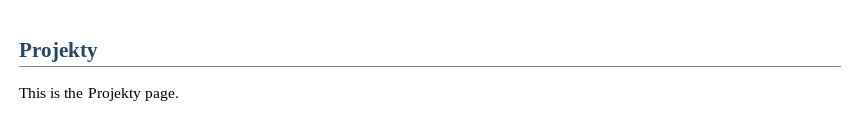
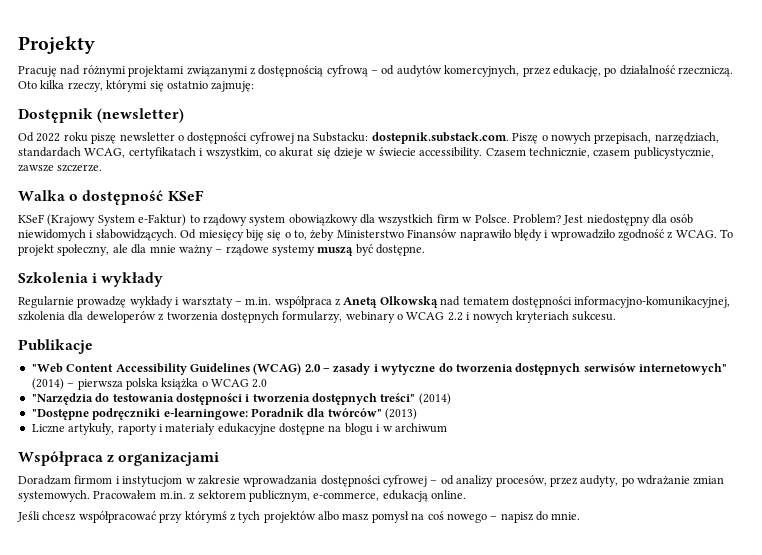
[19,88,179,101] This is the Projekty page. -> [18,65,733,77] [18,80,255,92] [18,108,185,123] [18,132,719,144] [18,147,714,159] [18,164,103,172] [18,190,204,205] [18,214,694,226] [18,229,734,241] [18,244,426,256] [18,272,164,287] [18,296,731,308] [18,311,617,323] [18,339,93,354] [31,363,727,375] [31,378,268,390] [31,393,451,405] [31,408,417,420] [31,423,447,435] [18,451,220,466] [18,475,725,487] [18,490,466,502] [17,511,581,523] Pracuję nad różnymi projektami związanymi z dostępnością cyfrową – od audytów komercyjnych, przez edukację, po działalność rzeczniczą. Oto kilka rzeczy, którymi się ostatnio zajmuję: // Dostępnik (newsletter) // Od 2022 roku piszę newsletter o dostępności cyfrowej na Substacku: dostepnik.substack.com. Piszę o nowych przepisach, narzędziach, standardach WCAG, certyfikatach i wszystkim, co akurat się dzieje w świecie accessibility. Czasem technicznie, czasem publicystycznie, zawsze szczerze. // Walka o dostępność KSeF // KSeF (Krajowy System e-Faktur) to rządowy system obowiązkowy dla wszystkich firm w Polsce. Problem? Jest niedostępny dla osób niewidomych i słabowidzących. Od miesięcy biję się o to, żeby Ministerstwo Finansów naprawiło błędy i wprowadziło zgodność z WCAG. To projekt społeczny, ale dla mnie ważny – rządowe systemy muszą być dostępne. // Szkolenia i wykłady // Regularnie prowadzę wykłady i warsztaty – m.in. współpraca z Anetą Olkowską nad tematem dostępności informacyjno-komunikacyjnej, szkolenia dla deweloperów z tworzenia dostępnych formularzy, webinary o WCAG 2.2 i nowych kryteriach sukcesu. // Publikacje // "Web Content Accessibility Guidelines (WCAG) 2.0 – zasady i wytyczne do tworzenia dostępnych serwisów internetowych" (2014) – pierwsza polska książka o WCAG 2.0 // "Narzędzia do testowania dostępności i tworzenia dostępnych treści" (2014) // "Dostępne podręczniki e-learningowe: Poradnik dla twórców" (2013) // Liczne artykuły, raporty i materiały edukacyjne dostępne na blogu i w archiwum // Współpraca z organizacjami // Doradzam firmom i instytucjom w zakresie wprowadzania dostępności cyfrowej – od analizy procesów, przez audyty, po wdrażanie zmian systemowych. Pracowałem m.in. z sektorem publicznym, e-commerce, edukacją online. // Jeśli chcesz współpracować przy którymś z tych projektów albo masz pomysł na coś nowego – napisz do mnie.

